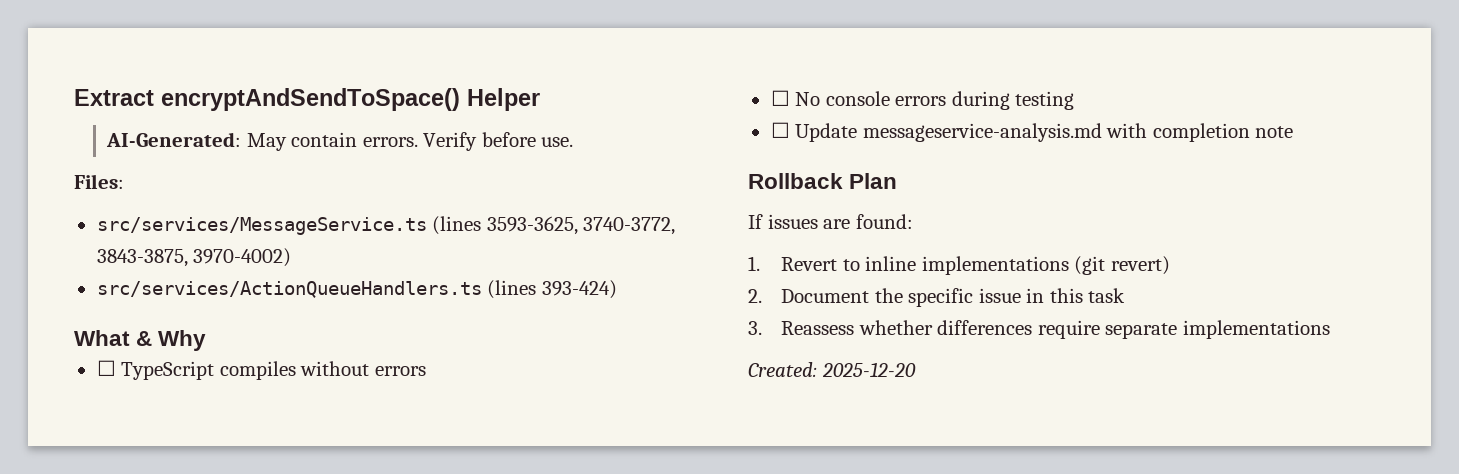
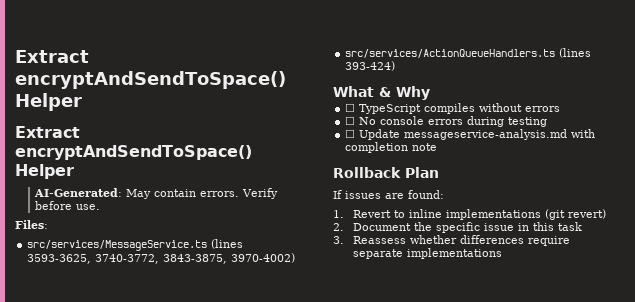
[74,88,540,111] Extract encryptAndSendToSpace() Helper -> [15,50,89,63] [15,71,286,89] [15,93,82,111] [15,126,80,138] [15,145,252,160] [15,164,74,179] Extract encryptAndSendToSpace() Helper // Extract encryptAndSendToSpace() Helper
[748,362,916,377] // Created: 2025-12-20 -> (503, 253) none

